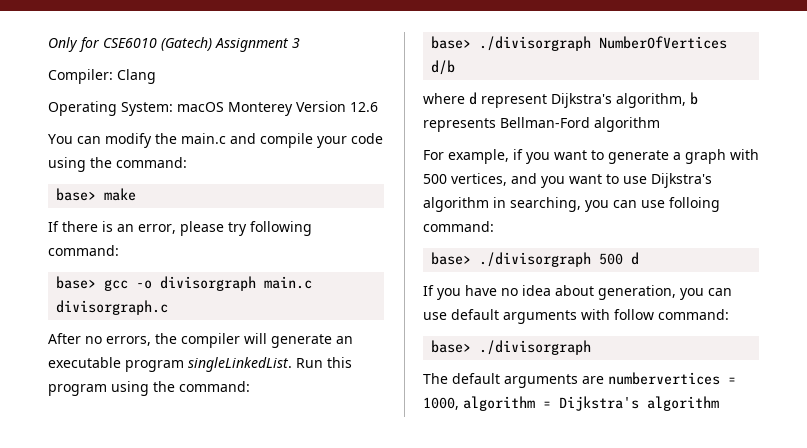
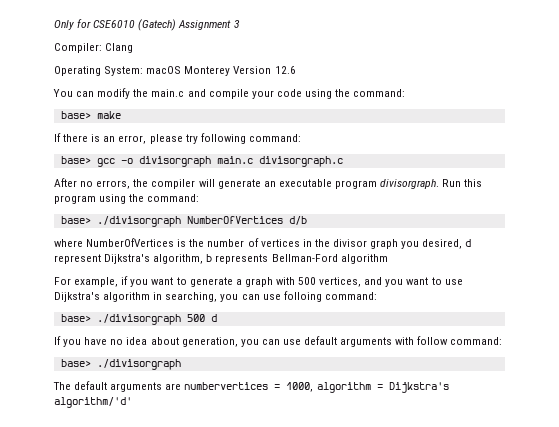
[188,357,292,372] singleLinkedList. -> [380,179,440,189] divisorgraph.
(465, 98) none -> [86,238,463,249] NumberOfVertices is the number of vertices in the divisor graph you desired,
[647,396,719,411] algorithm -> [54,397,132,408] algorithm/'d'

